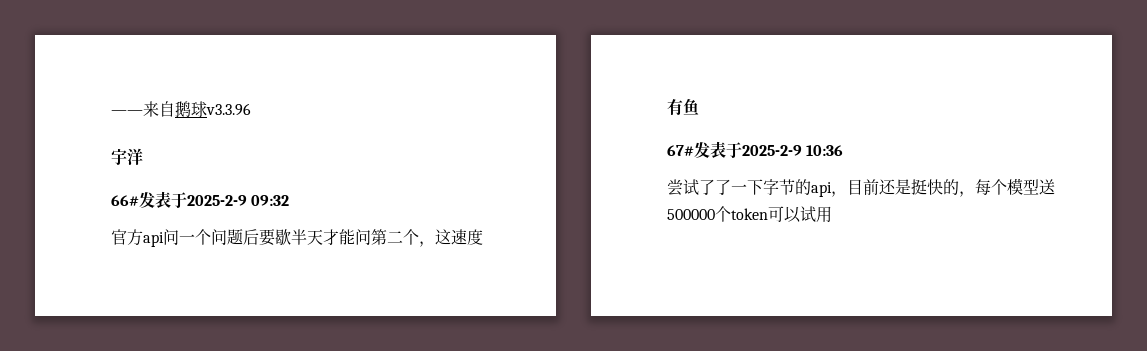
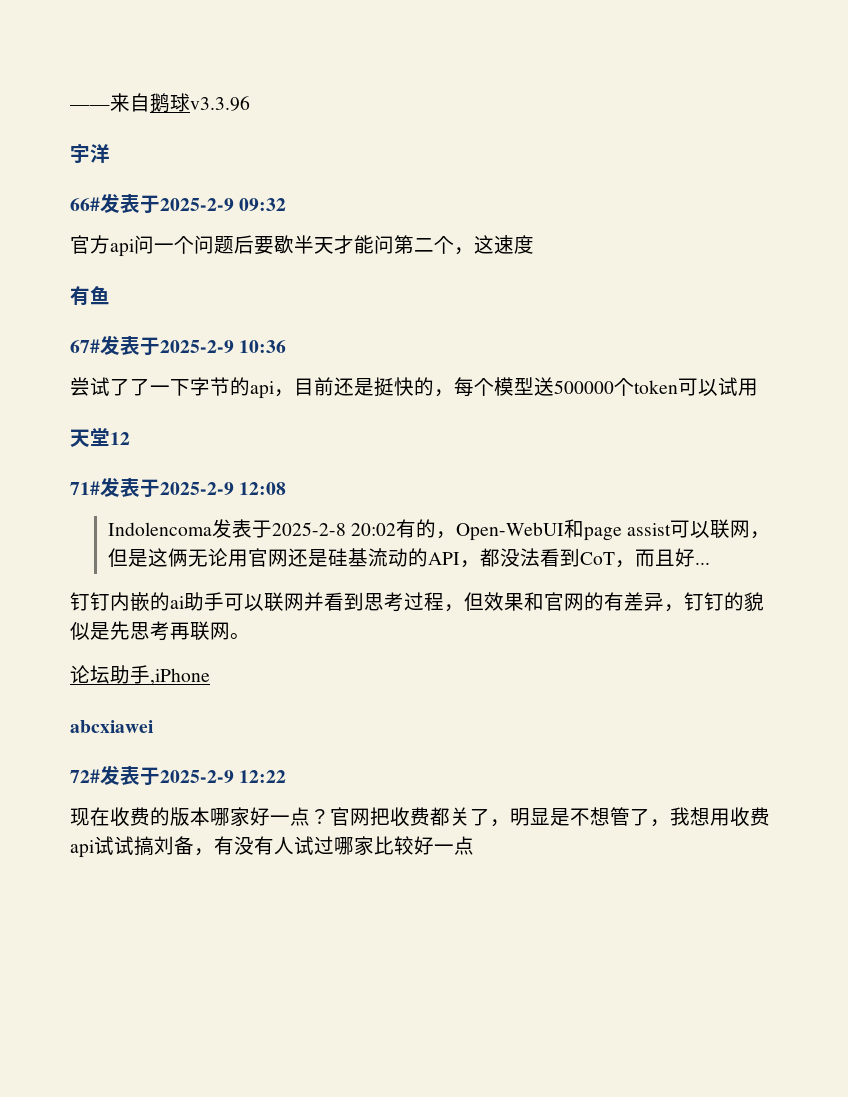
(832, 214) none -> [70,428,130,447] [70,477,287,497] [107,519,771,541] [107,548,710,568] [70,592,764,612] [70,621,250,641] [70,665,210,685] [70,720,153,733] [70,765,287,785] [70,807,770,827] [70,836,474,858] // 天堂12 // 71#发表于2025-2-9 12:08 // Indolencoma发表于2025-2-8 20:02有的，Open-WebUI和page assist可以联网，但是这俩无论用官网还是硅基流动的API，都没法看到CoT，而且好... // 钉钉内嵌的ai助手可以联网并看到思考过程，但效果和官网的有差异，钉钉的貌似是先思考再联网。 // 论坛助手,iPhone // abcxiawei // 72#发表于2025-2-9 12:22 // 现在收费的版本哪家好一点？官网把收费都关了，明显是不想管了，我想用收费api试试搞刘备，有没有人试过哪家比较好一点

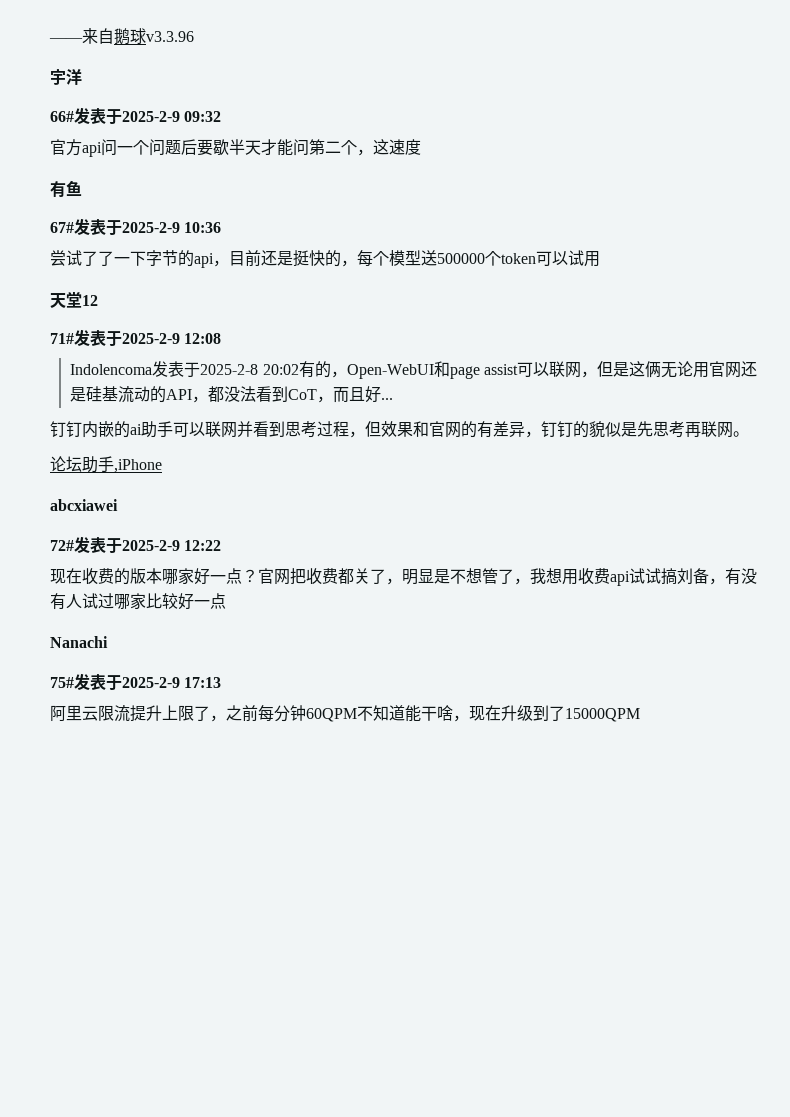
(474, 845) none -> [50,636,108,648] [50,673,222,691] [50,705,640,722] // Nanachi // 75#发表于2025-2-9 17:13 // 阿里云限流提升上限了，之前每分钟60QPM不知道能干啥，现在升级到了15000QPM

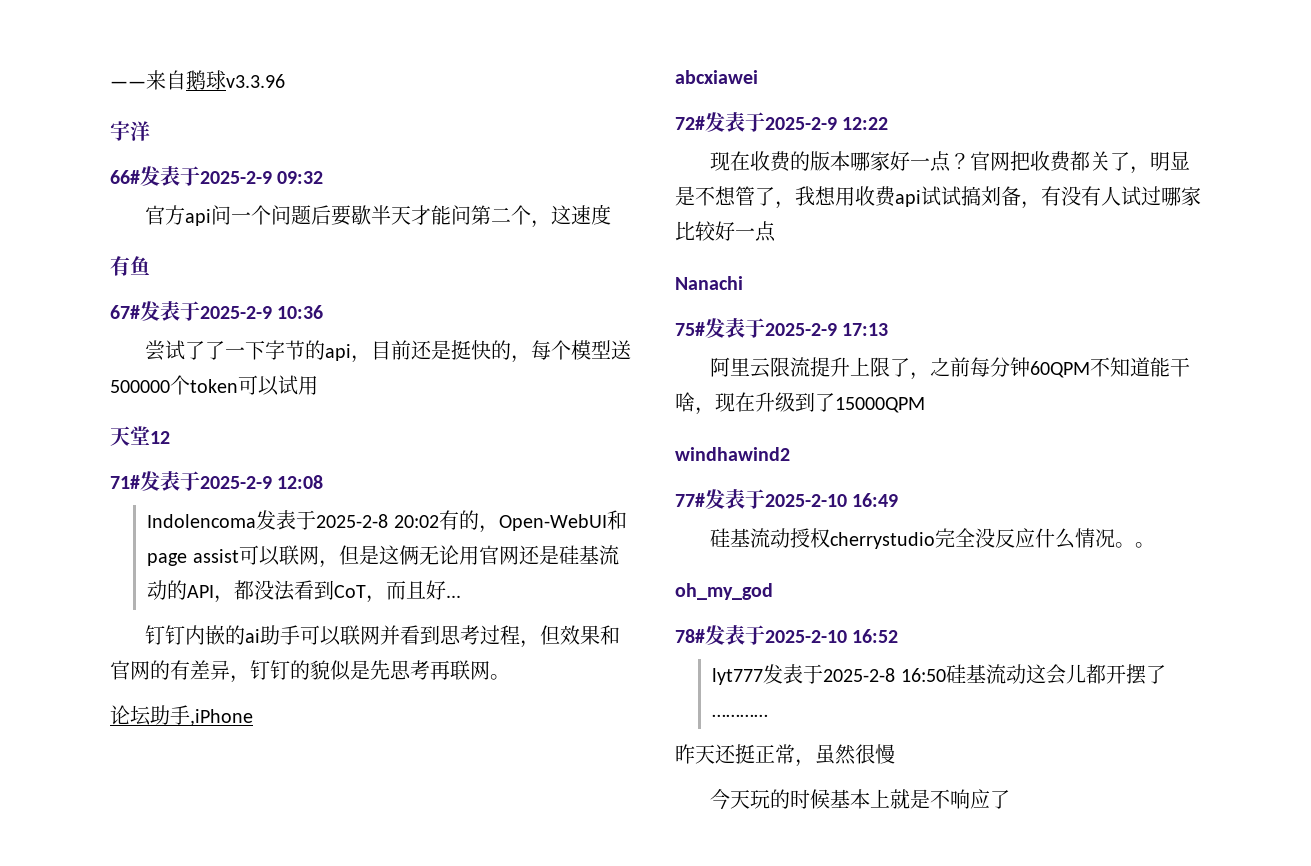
(640, 715) none -> [675,447,790,461] [675,489,899,509] [710,528,1156,549] [675,583,773,600] [675,625,899,645] [712,664,1166,685] [712,714,769,717] [675,744,895,767] [710,789,1011,810] // windhawind2 // 77#发表于2025-2-10 16:49 // 硅基流动授权cherrystudio完全没反应什么情况。。 // oh_my_god // 78#发表于2025-2-10 16:52 // lyt777发表于2025-2-8 16:50硅基流动这会儿都开摆了………… // 昨天还挺正常，虽然很慢 // 今天玩的时候基本上就是不响应了

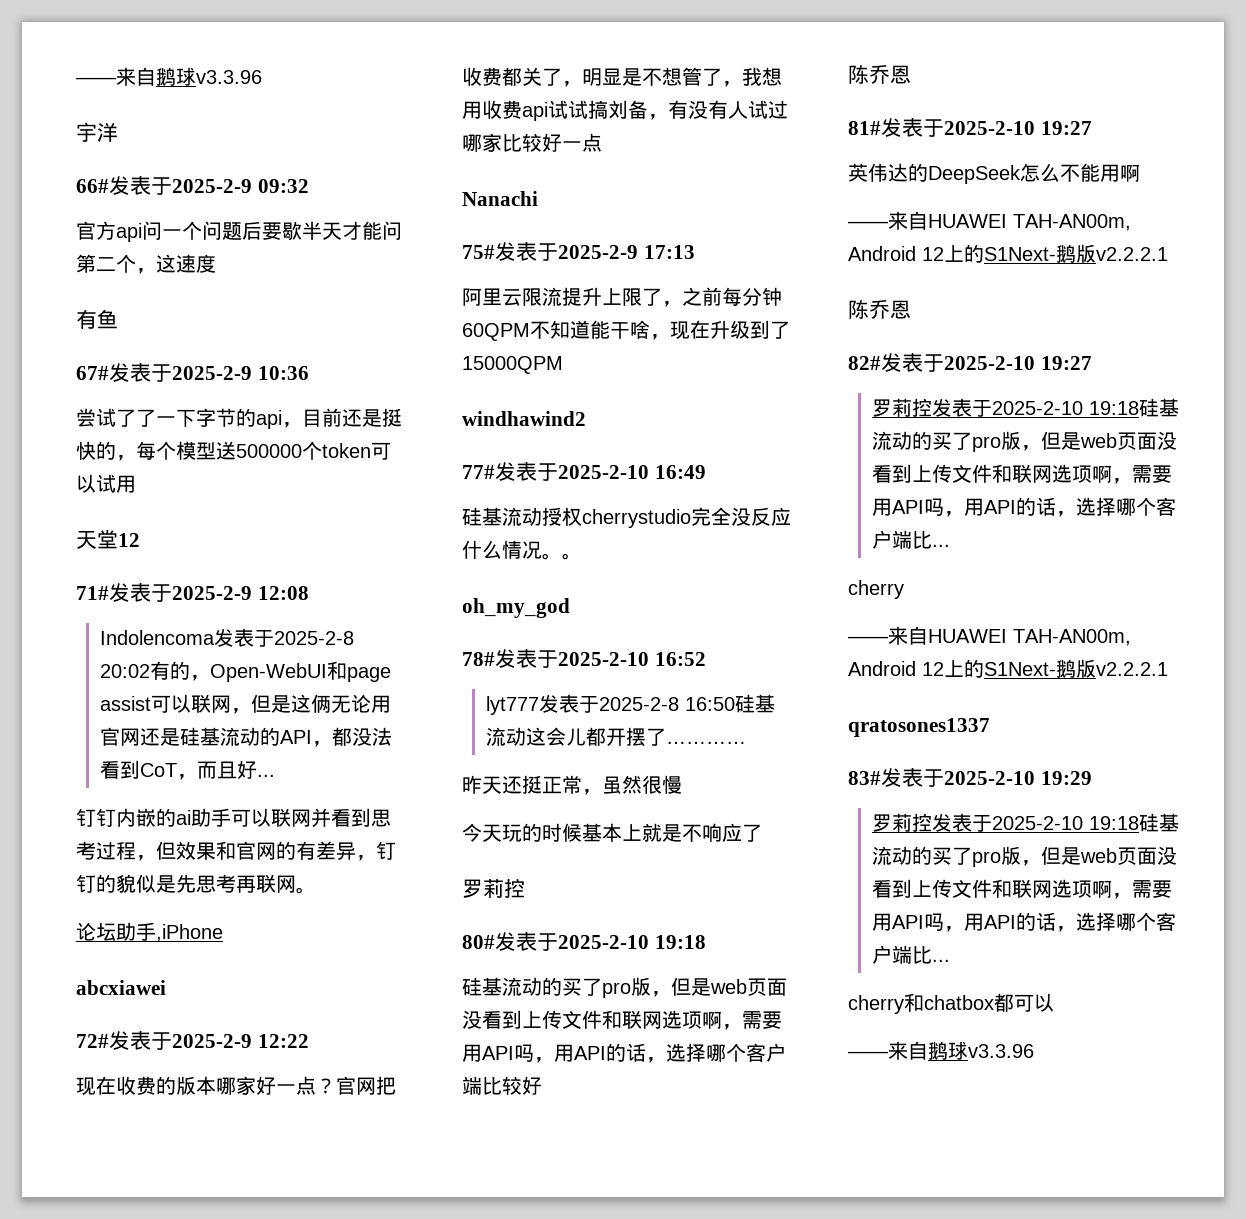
(1011, 799) none -> [462,879,525,898] [462,932,706,951] [462,977,787,998] [462,1010,782,1030] [462,1043,786,1063] [462,1076,542,1095] [848,65,911,84] [848,118,1092,137] [848,163,1140,184] [848,211,1131,231] [848,244,1168,263] [848,300,911,319] [848,353,1092,372] [871,398,1179,417] [871,431,1177,452] [871,464,1172,484] [871,497,1176,517] [871,530,950,549] [848,580,904,599] [848,626,1131,646] [848,659,1168,678] [848,718,990,737] [848,768,1092,787] [871,813,1179,832] [871,846,1177,867] [871,879,1172,899] [871,912,1176,932] [871,945,950,964] [848,993,1054,1014] [848,1041,1034,1060] // 罗莉控 // 80#发表于2025-2-10 19:18 // 硅基流动的买了pro版，但是web页面没看到上传文件和联网选项啊，需要用API吗，用API的话，选择哪个客户端比较好 // 陈乔恩 // 81#发表于2025-2-10 19:27 // 英伟达的DeepSeek怎么不能用啊 // ——来自HUAWEI TAH-AN00m, Android 12上的S1Next-鹅版v2.2.2.1 // 陈乔恩 // 82#发表于2025-2-10 19:27 // 罗莉控发表于2025-2-10 19:18硅基流动的买了pro版，但是web页面没看到上传文件和联网选项啊，需要用API吗，用API的话，选择哪个客户端比... // cherry // ——来自HUAWEI TAH-AN00m, Android 12上的S1Next-鹅版v2.2.2.1 // qratosones1337 // 83#发表于2025-2-10 19:29 // 罗莉控发表于2025-2-10 19:18硅基流动的买了pro版，但是web页面没看到上传文件和联网选项啊，需要用API吗，用API的话，选择哪个客户端比... // cherry和chatbox都可以 // ——来自鹅球v3.3.96

